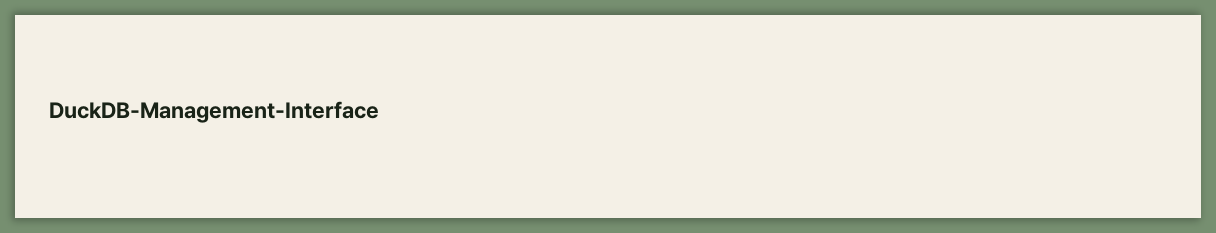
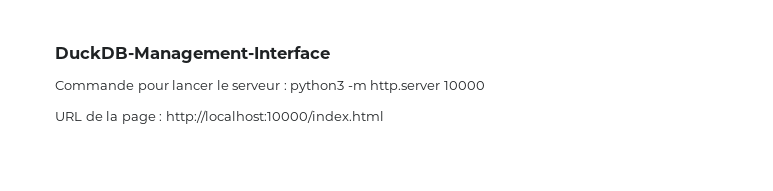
(379, 112) none -> [55,80,485,93] [55,110,384,124] // Commande pour lancer le serveur : python3 -m http.server 10000 // URL de la page : http://localhost:10000/index.html

